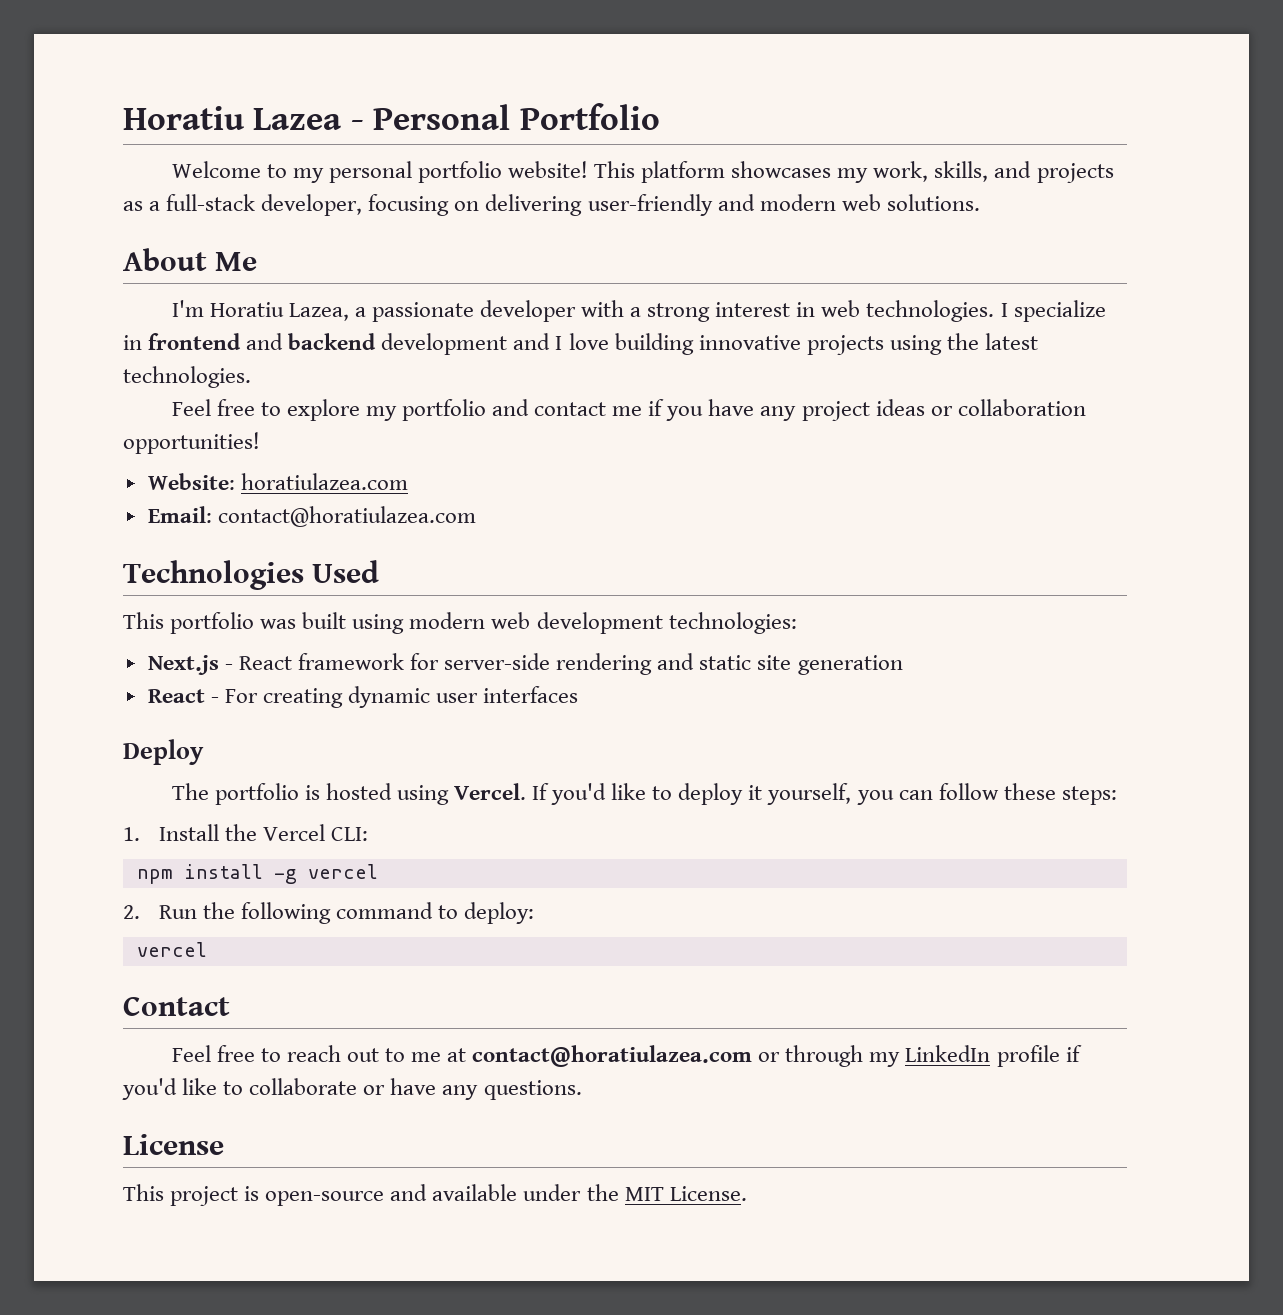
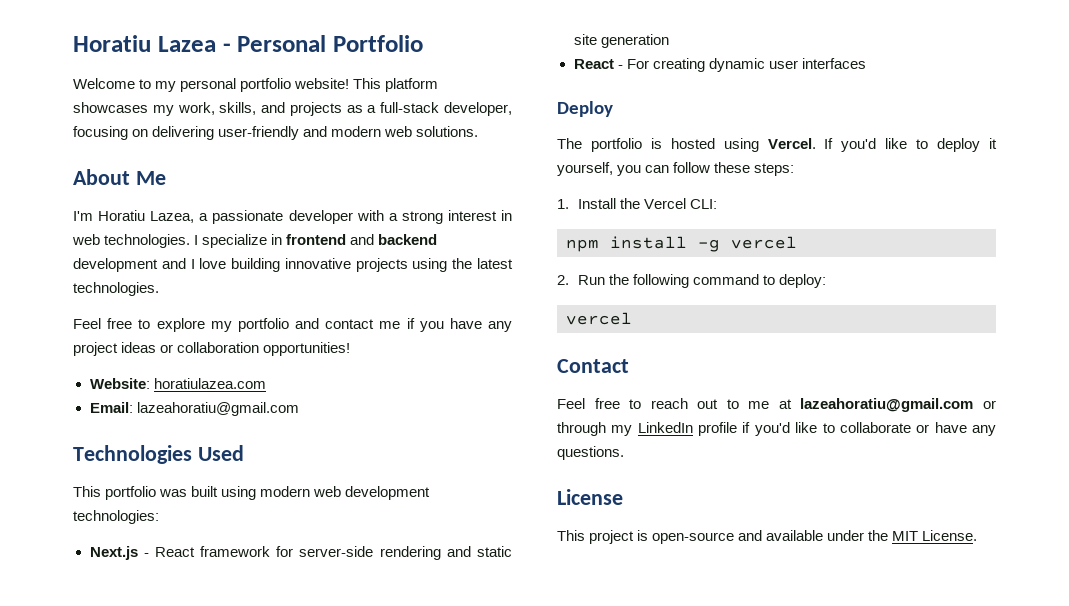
[217,506,476,527] contact@horatiulazea.com -> [136,402,299,416] lazeahoratiu@gmail.com
[472,1045,753,1067] contact@horatiulazea.com -> [800,398,974,412] lazeahoratiu@gmail.com

